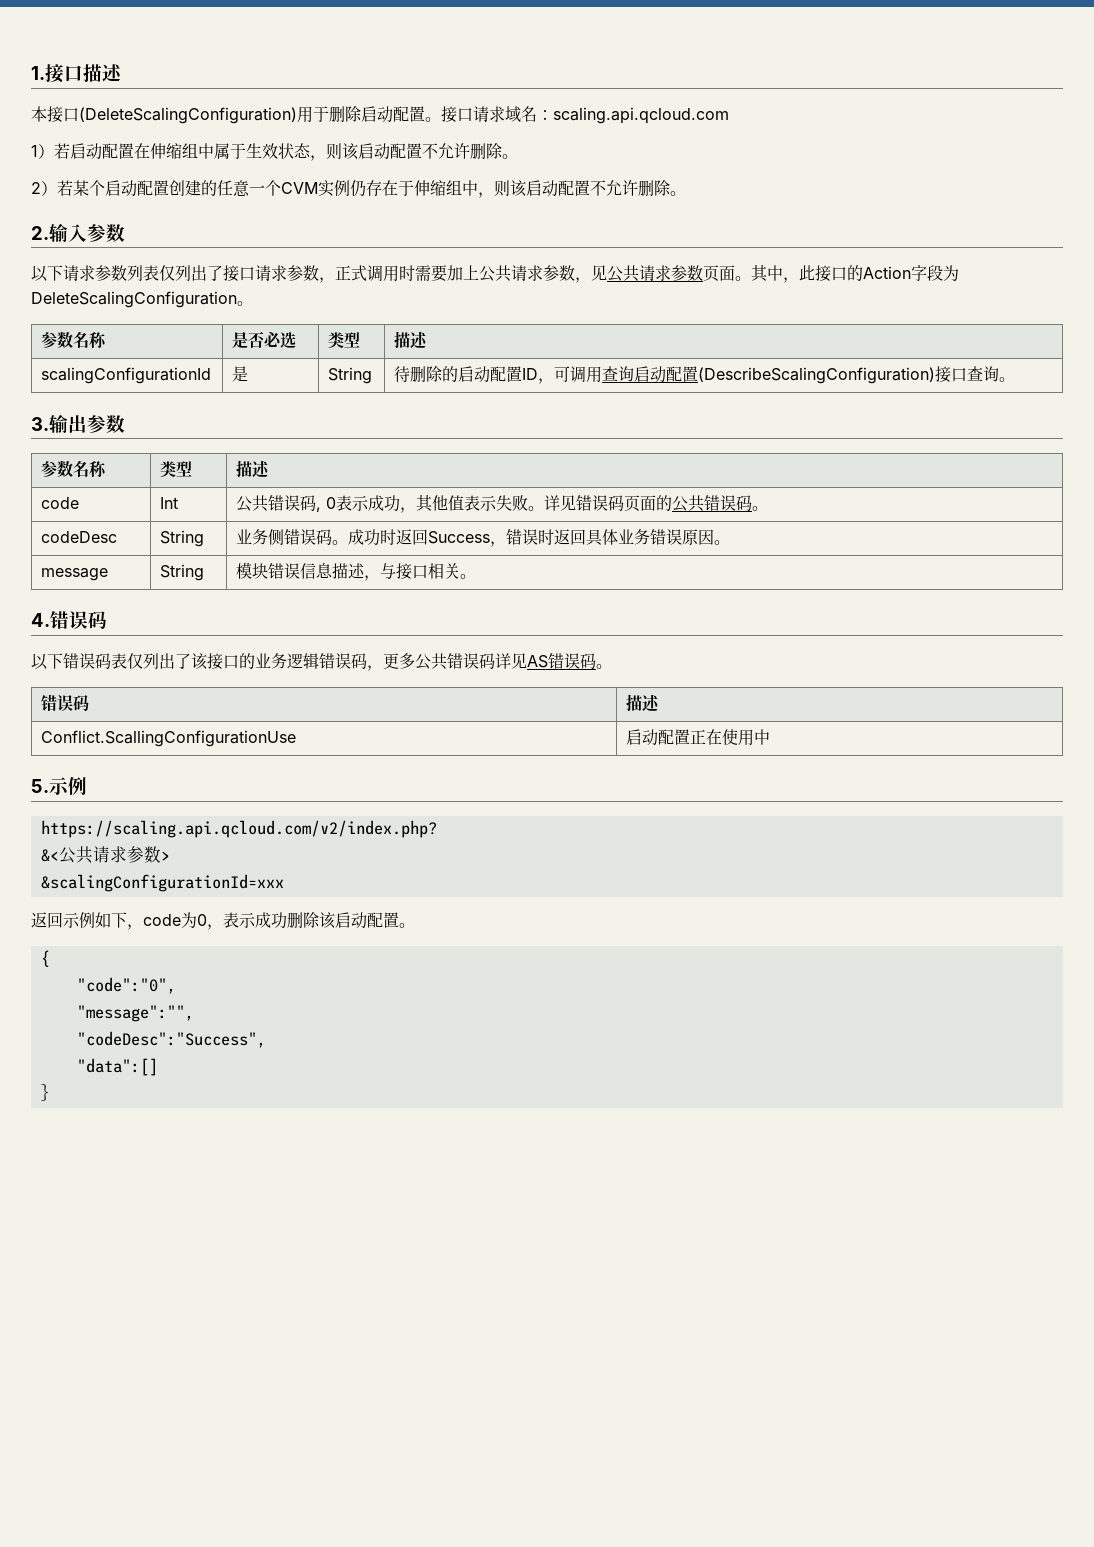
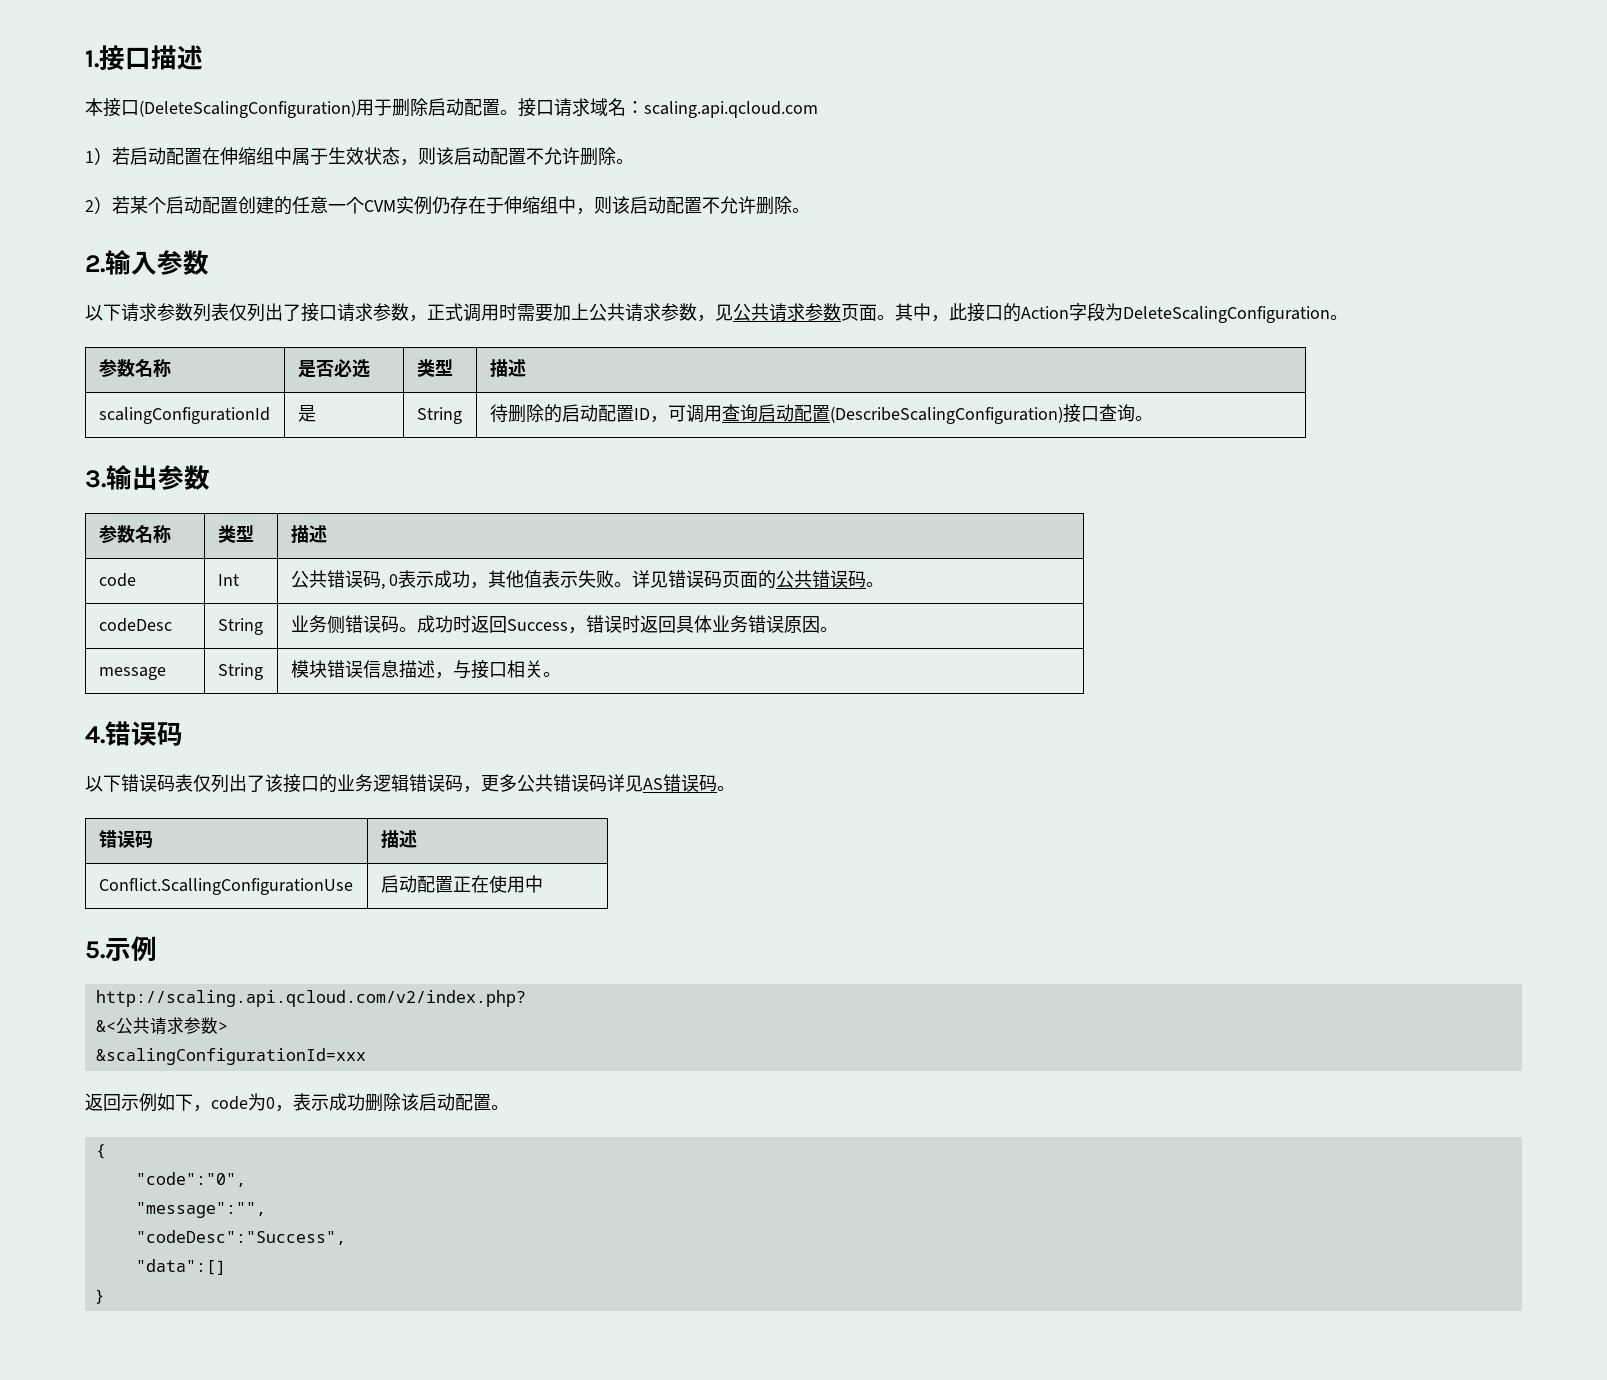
[40,820,437,838] https://scaling.api.qcloud.com/v2/index.php? -> [95,990,526,1007] http://scaling.api.qcloud.com/v2/index.php?

